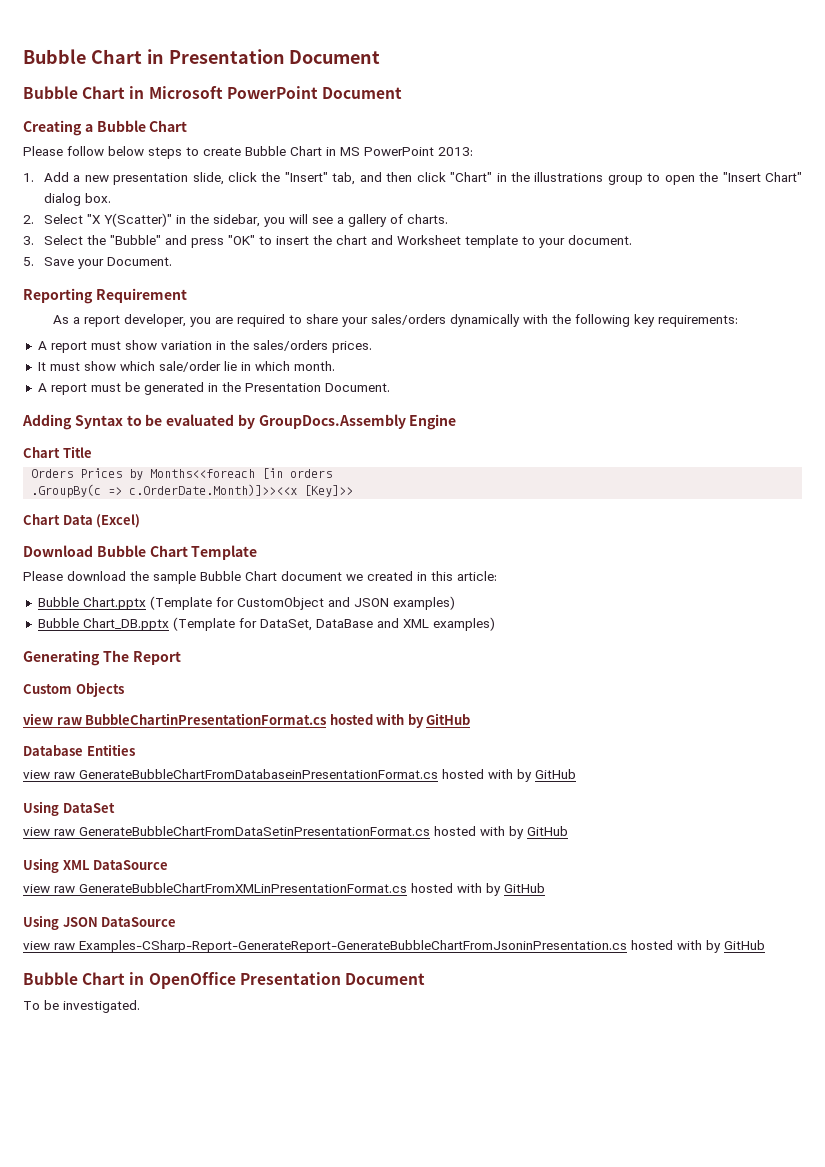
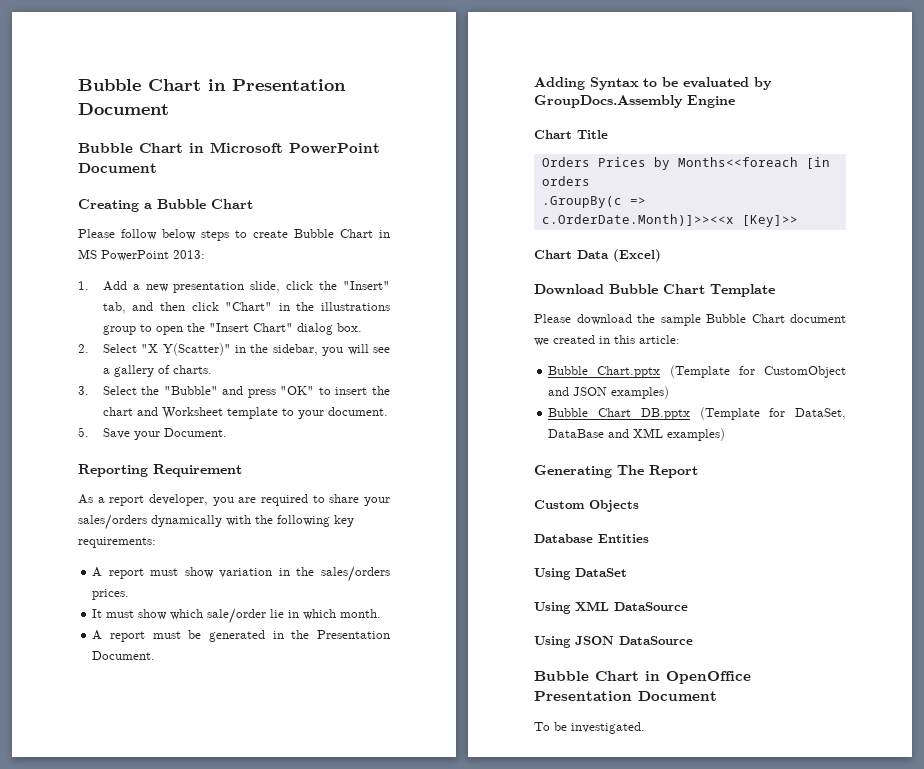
[23,713,471,728] [23,744,135,756] [23,769,576,782] [23,801,115,816] [23,826,568,839] [23,858,169,873] [23,883,545,896] [23,915,177,930] [23,940,765,953] view raw BubbleChartinPresentationFormat.cs hosted with by GitHub // Database Entities // view raw GenerateBubbleChartFromDatabaseinPresentationFormat.cs hosted with by GitHub // Using DataSet // view raw GenerateBubbleChartFromDataSetinPresentationFormat.cs hosted with by GitHub // Using XML DataSource // view raw GenerateBubbleChartFromXMLinPresentationFormat.cs hosted with by GitHub // Using JSON DataSource // view raw Examples-CSharp-Report-GenerateReport-GenerateBubbleChartFromJsoninPresentation.cs hosted with by GitHub -> [534,534,649,543] [534,568,627,580] [534,601,688,614] [534,636,693,648] Database Entities // Using DataSet // Using XML DataSource // Using JSON DataSource

